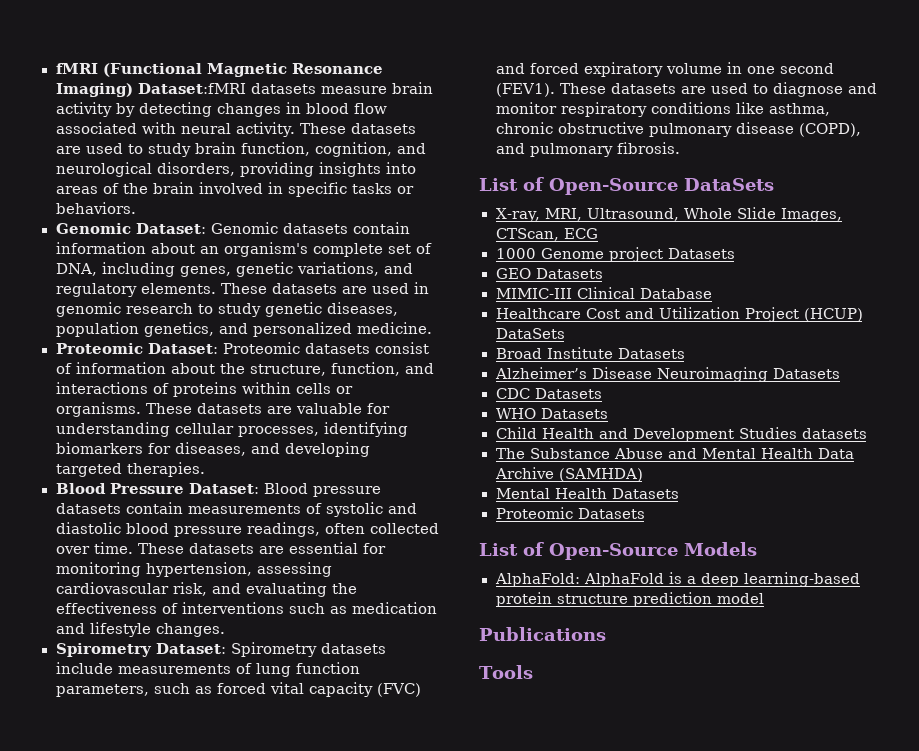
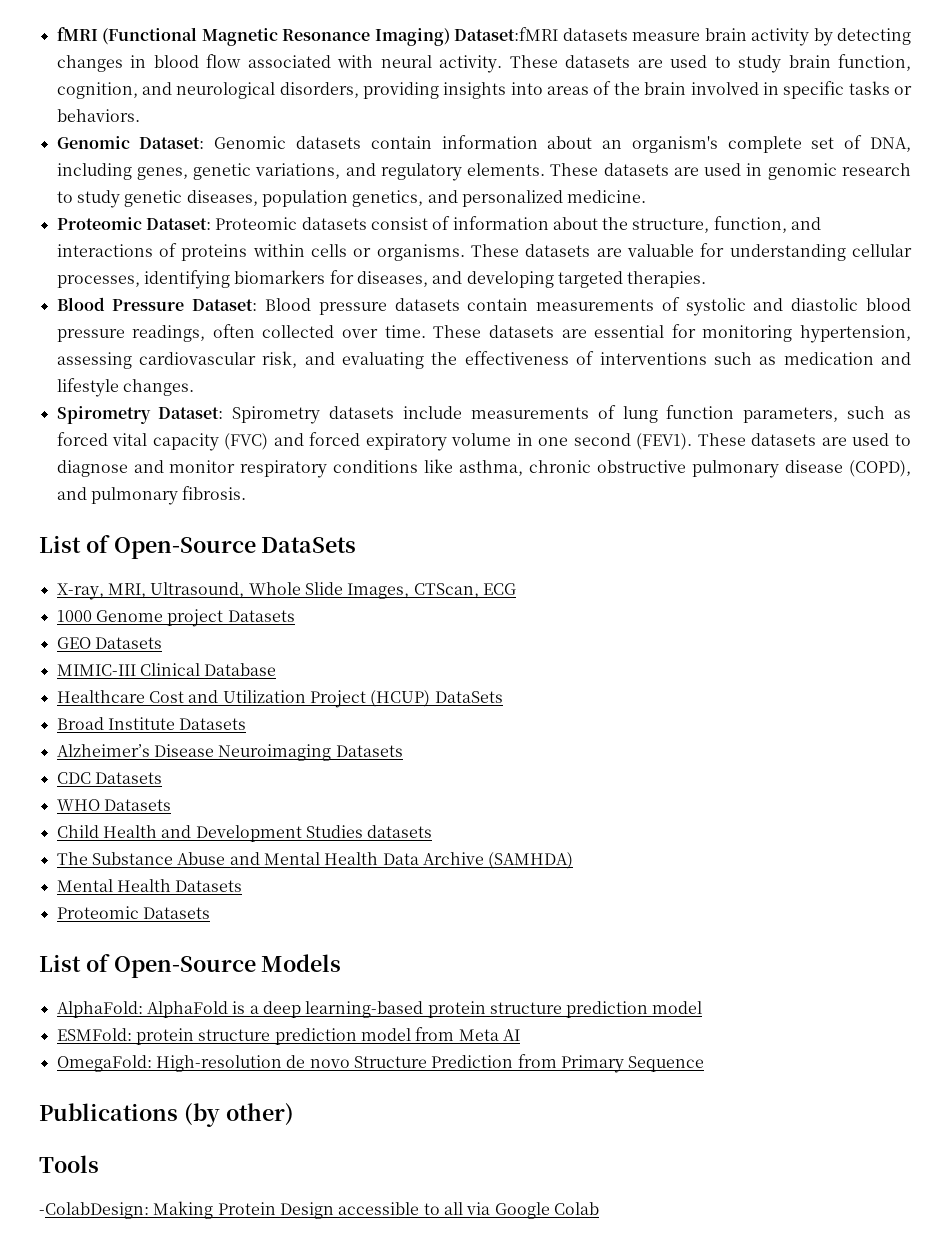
(764, 598) none -> [56,1027,520,1045] [56,1054,705,1073] // ESMFold: protein structure prediction model from Meta AI // OmegaFold: High-resolution de novo Structure Prediction from Primary Sequence
(606, 634) none -> [183,1103,294,1127] (by other)
(533, 672) none -> [39,1201,599,1219] // -ColabDesign: Making Protein Design accessible to all via Google Colab

